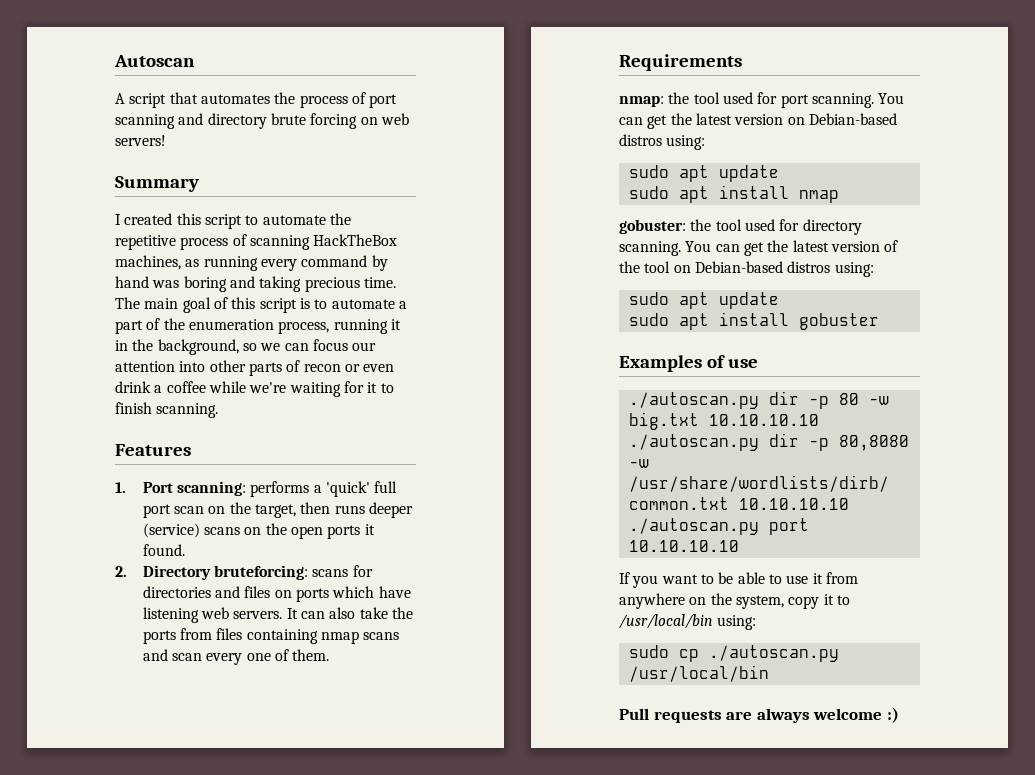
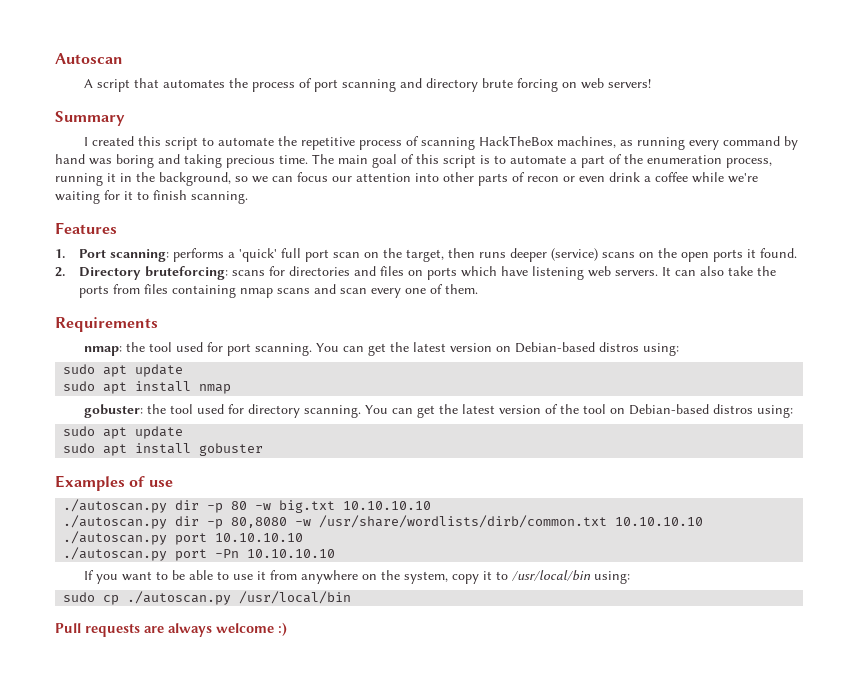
(739, 546) none -> [63,547,336,561] // ./autoscan.py port -Pn 10.10.10.10

